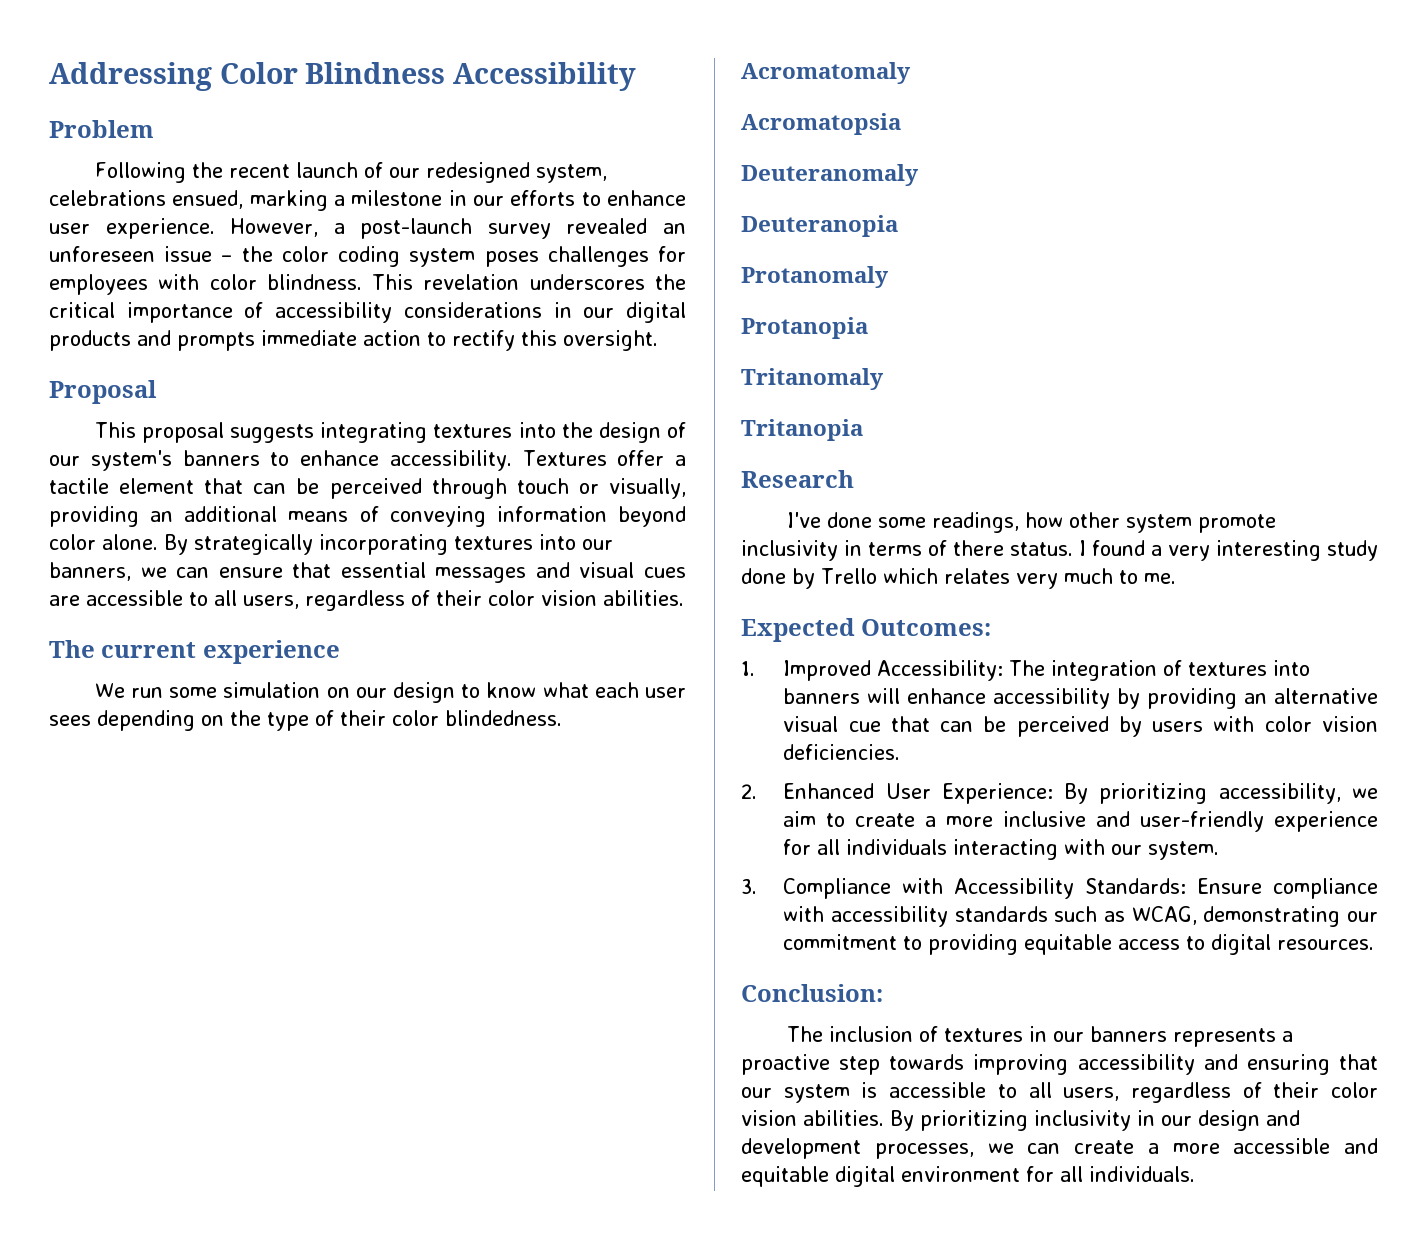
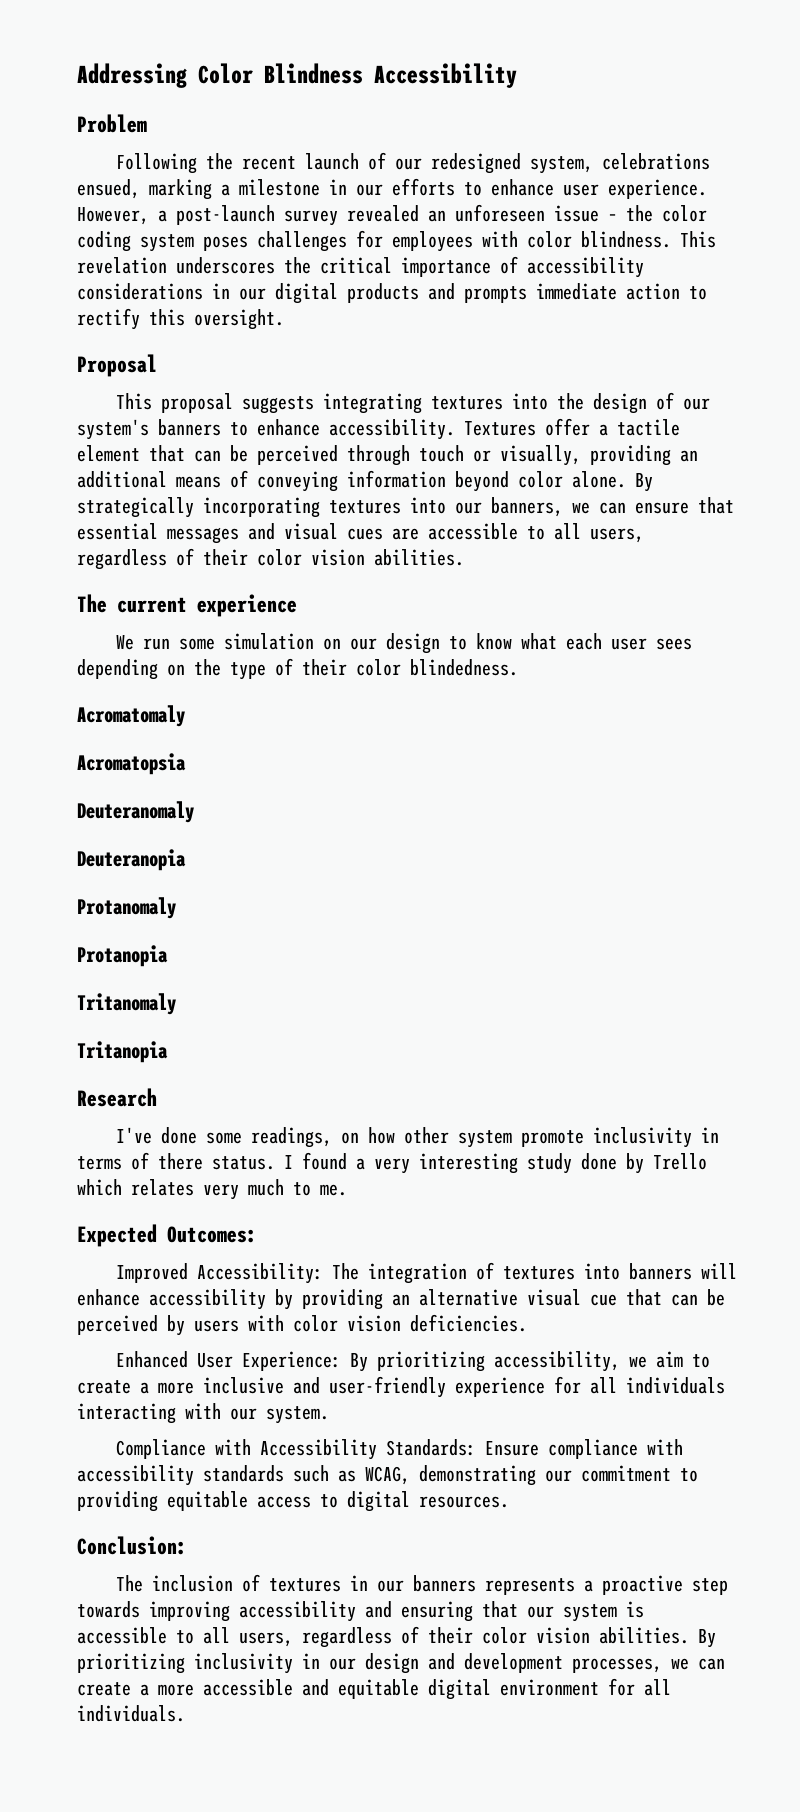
(1019, 522) none -> [340,1132,359,1144] on
[741,661,755,676] 1. -> (257, 1234) none
[741,784,757,799] 2. -> (527, 1323) none
[741,879,757,894] 3. -> (329, 1415) none

